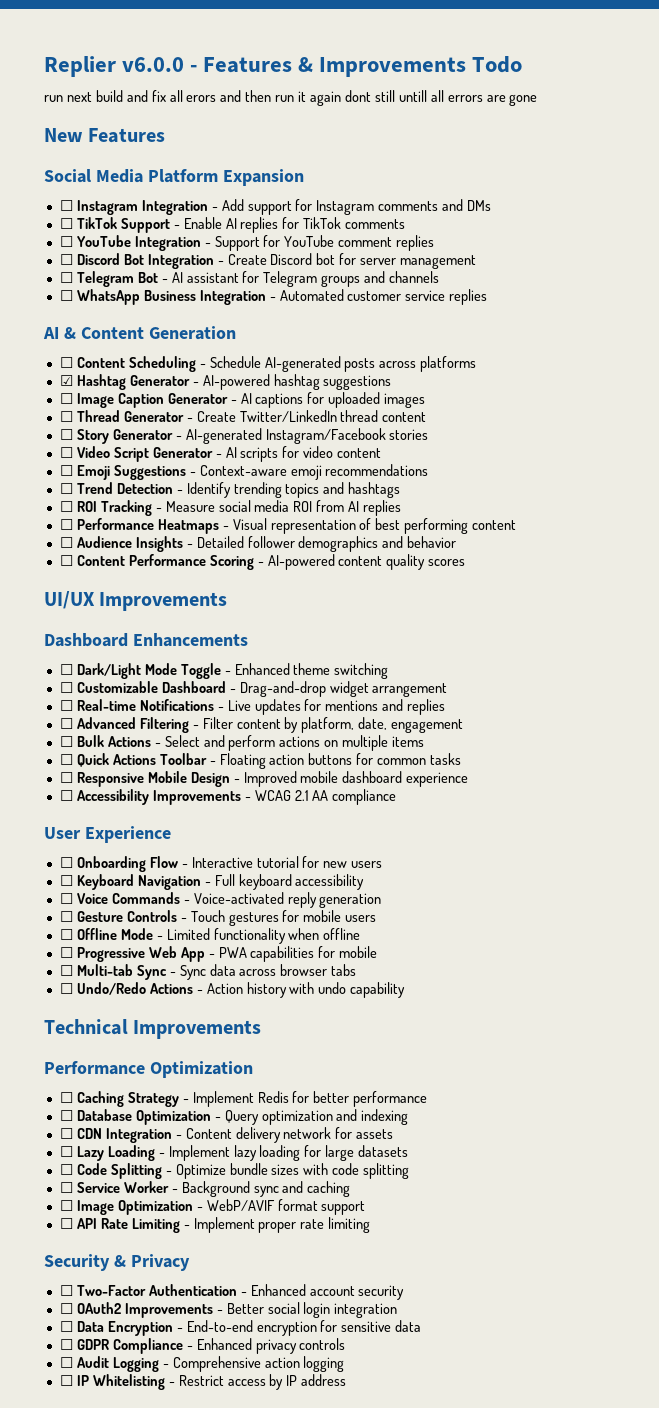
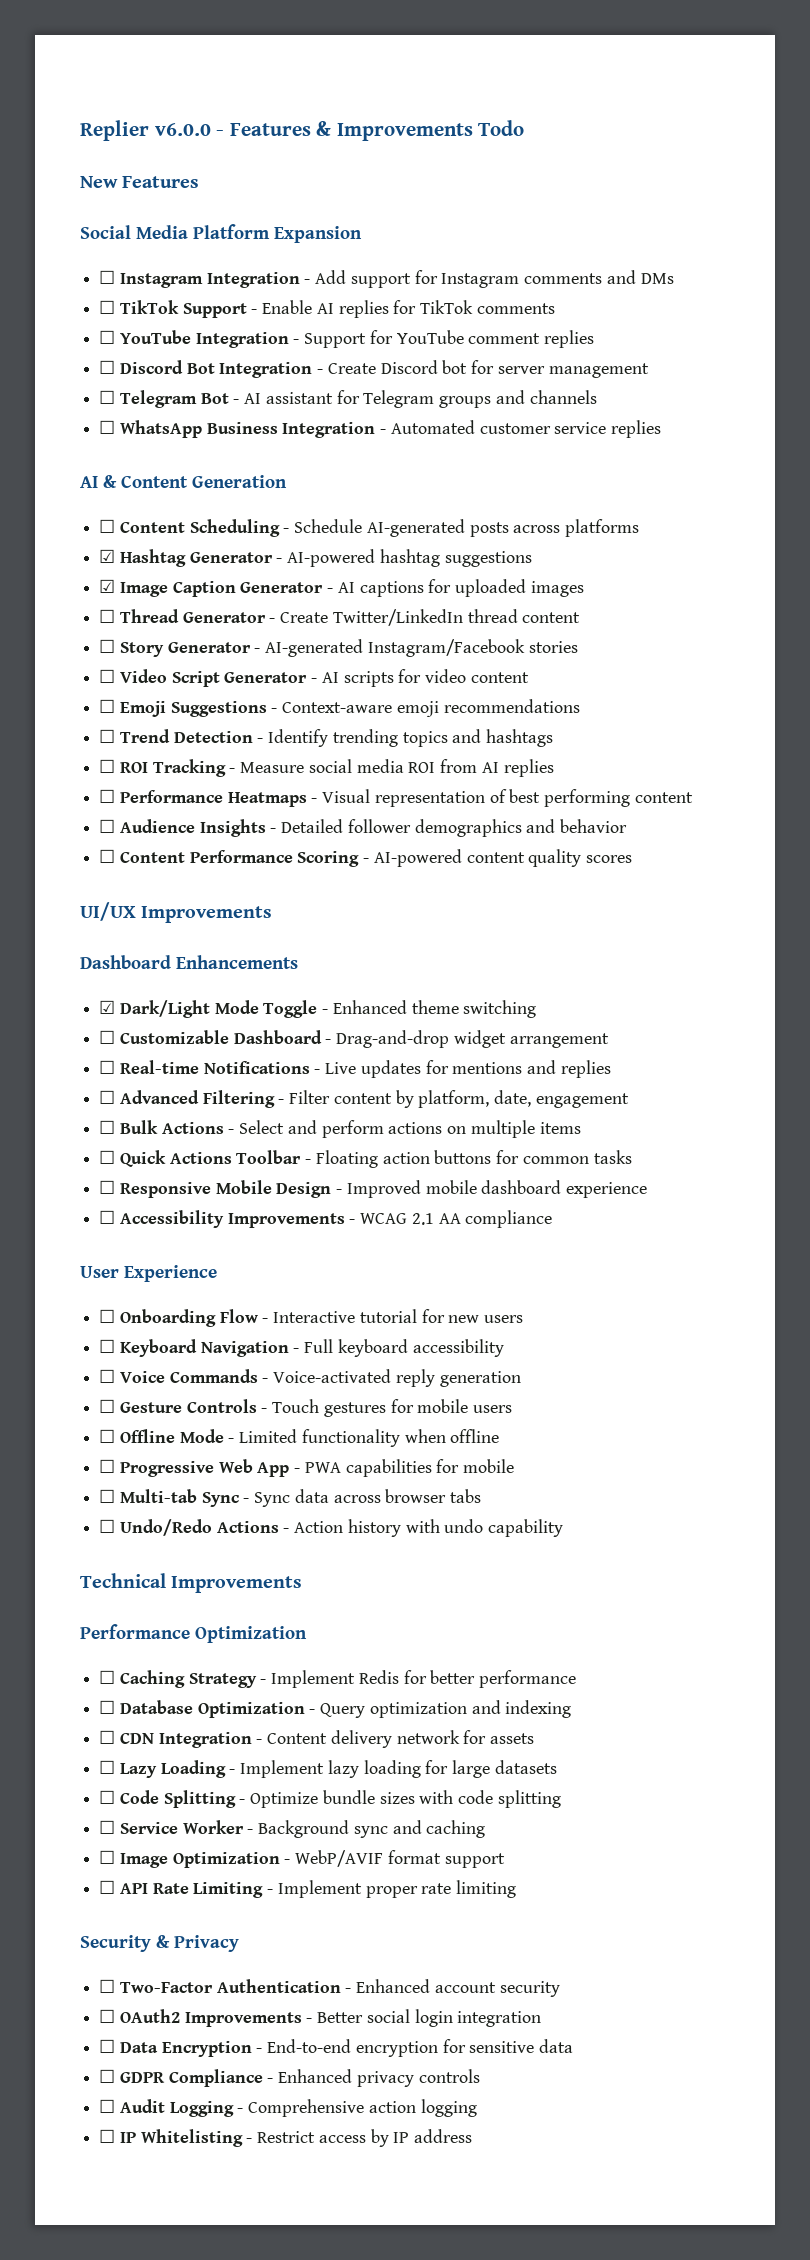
[44,90,538,106] // run next build and fix all erors and then run it again dont still untill all errors are gone -> (525, 128) none
[59,393,73,404] ☐ -> [99,579,116,593] ☑
[59,664,73,675] ☐ -> [99,1000,116,1014] ☑

